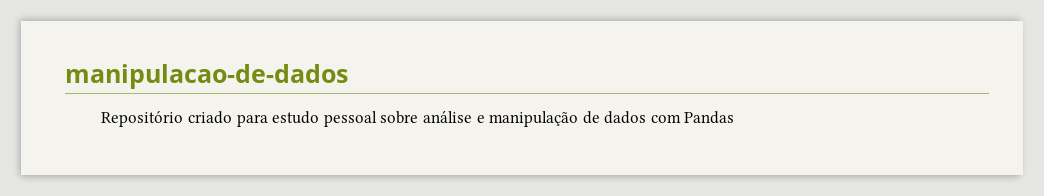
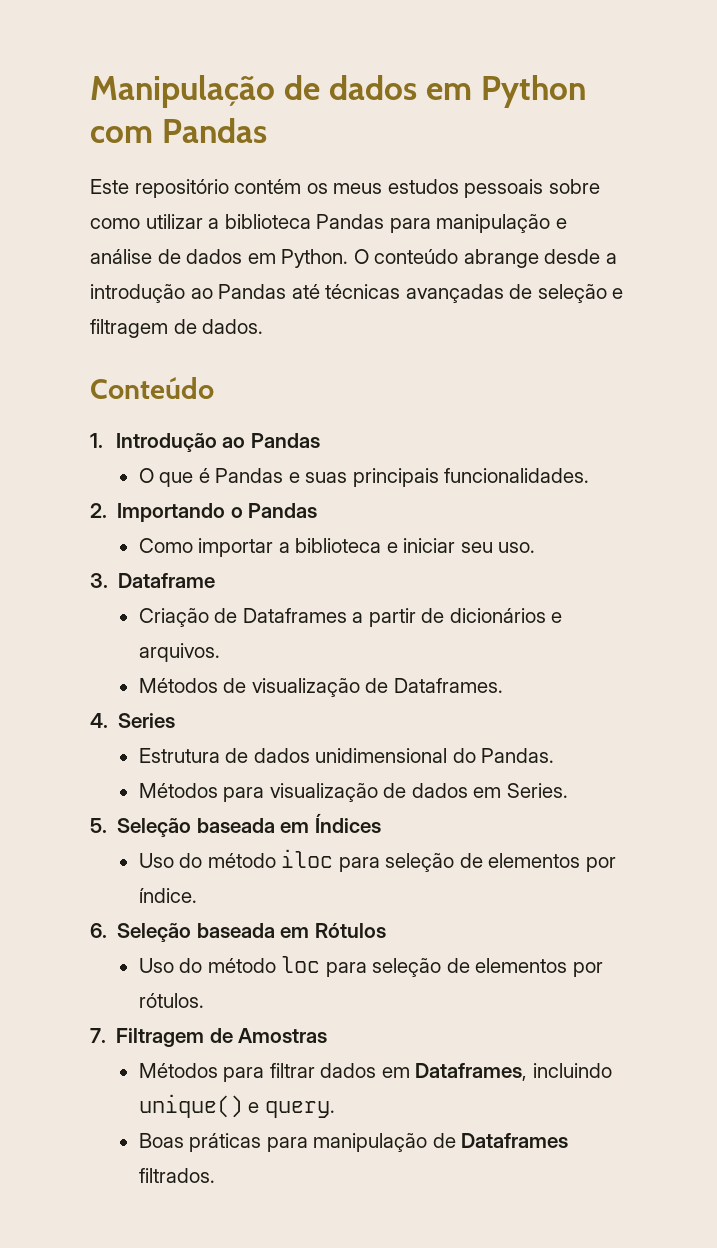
[65,64,348,89] [101,111,735,127] manipulacao-de-dados // Repositório criado para estudo pessoal sobre análise e manipulação de dados com Pandas -> [90,75,587,108] [90,118,268,143] [90,179,600,198] [90,214,567,233] [90,249,617,268] [90,284,624,303] [90,319,264,338] [90,377,214,399] [90,433,321,452] [138,468,590,487] [90,503,318,522] [138,538,536,557] [90,573,216,588] [138,608,563,627] [138,643,220,662] [138,678,503,697] [90,713,176,728] [138,748,555,763] [138,783,568,802] [90,813,381,837] [138,849,616,872] [138,888,197,903] [90,923,386,942] [138,956,603,977] [138,993,204,1008] [90,1028,328,1047] [138,1063,612,1082] [138,1094,335,1118] [138,1133,569,1152] [138,1168,215,1183] Manipulação de dados em Python com Pandas // Este repositório contém os meus estudos pessoais sobre como utilizar a biblioteca Pandas para manipulação e análise de dados em Python. O conteúdo abrange desde a introdução ao Pandas até técnicas avançadas de seleção e filtragem de dados. // Conteúdo // 1. Introdução ao Pandas // O que é Pandas e suas principais funcionalidades. // 2. Importando o Pandas // Como importar a biblioteca e iniciar seu uso. // 3. Dataframe // Criação de Dataframes a partir de dicionários e arquivos. // Métodos de visualização de Dataframes. // 4. Series // Estrutura de dados unidimensional do Pandas. // Métodos para visualização de dados em Series. // 5. Seleção baseada em Índices // Uso do método iloc para seleção de elementos por índice. // 6. Seleção baseada em Rótulos // Uso do método loc para seleção de elementos por rótulos. // 7. Filtragem de Amostras // Métodos para filtrar dados em Dataframes, incluindo unique() e query. // Boas práticas para manipulação de Dataframes filtrados.

